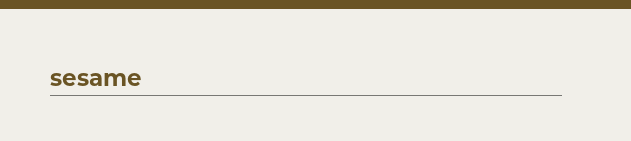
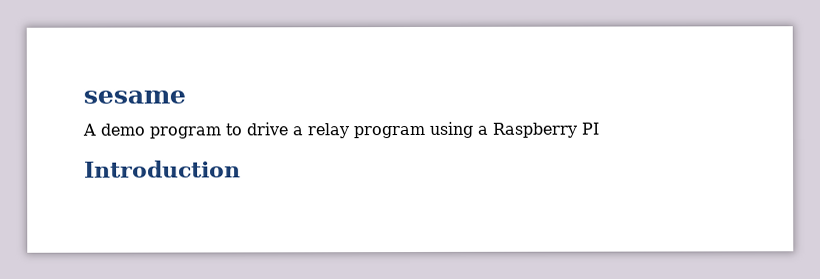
(142, 79) none -> [82,121,599,139] [84,160,241,178] // A demo program to drive a relay program using a Raspberry PI // Introduction

